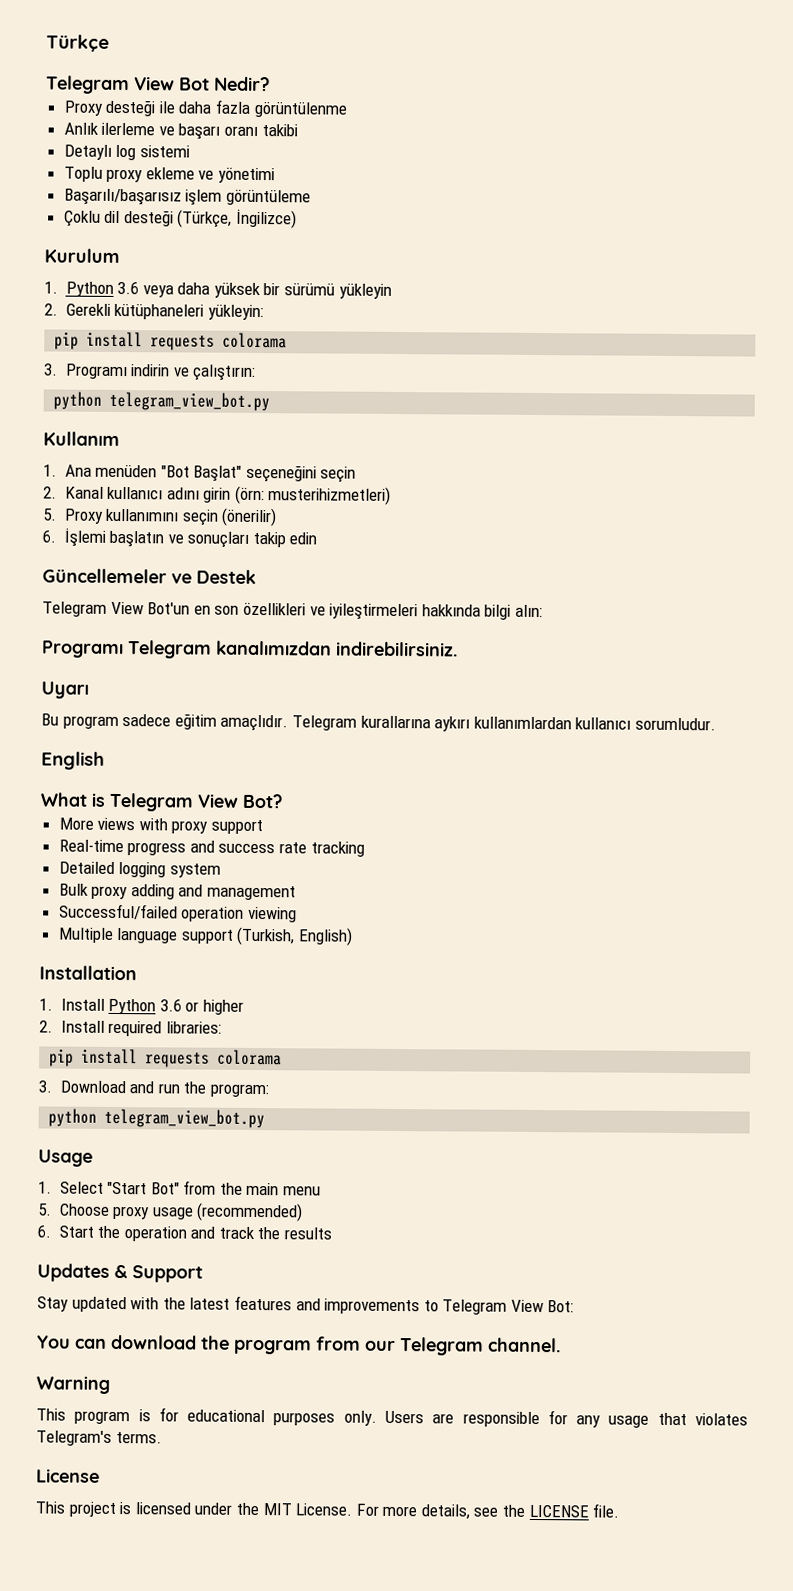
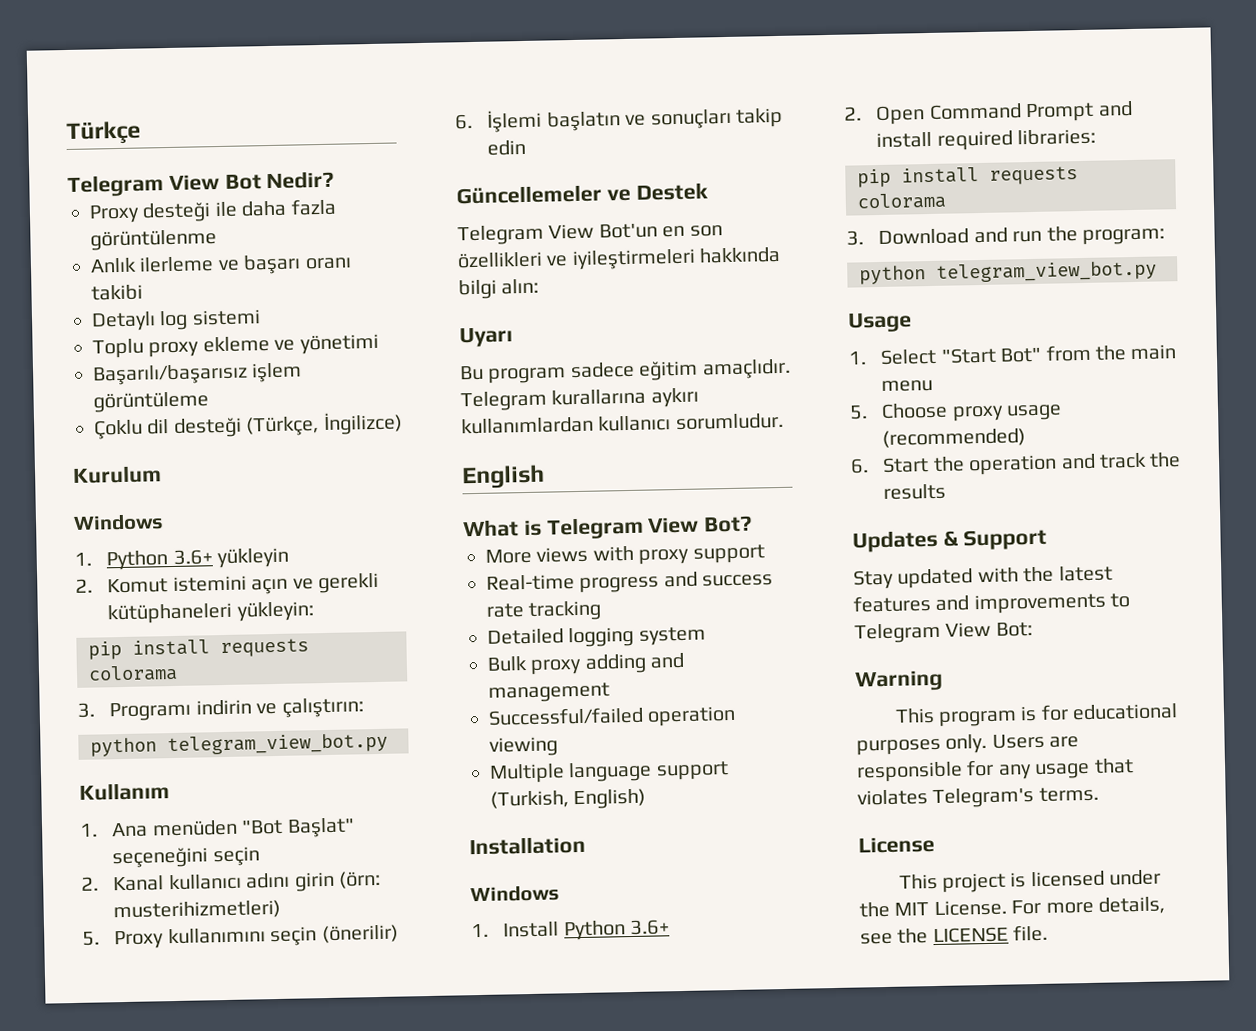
(120, 256) none -> [73,514,164,531] // Windows
[117,281,392,299] [44,303,111,316] 3.6 veya daha yüksek bir sürümü yükleyin // 2. Gerekli -> [172,547,290,569] [75,572,379,595] 3.6+ yükleyin // 2. Komut istemini açın ve gerekli
[41,640,458,659] // Programı Telegram kanalımızdan indirebilirsiniz. -> (540, 286) none
(137, 973) none -> [470,885,560,903] // Windows
[159,999,244,1015] [39,1020,105,1033] 3.6 or higher // 2. Install -> [629,919,671,936] [843,100,1133,126] [876,131,933,149] 3.6+ // 2. Open Command Prompt and install
[37,1334,561,1356] // You can download the program from our Telegram channel. -> (1033, 629) none

